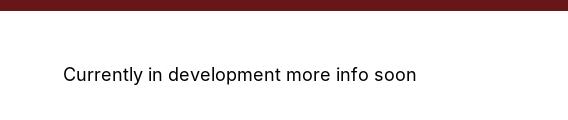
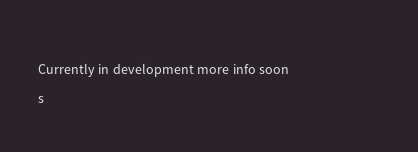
(417, 76) none -> [38,96,44,103] // s

